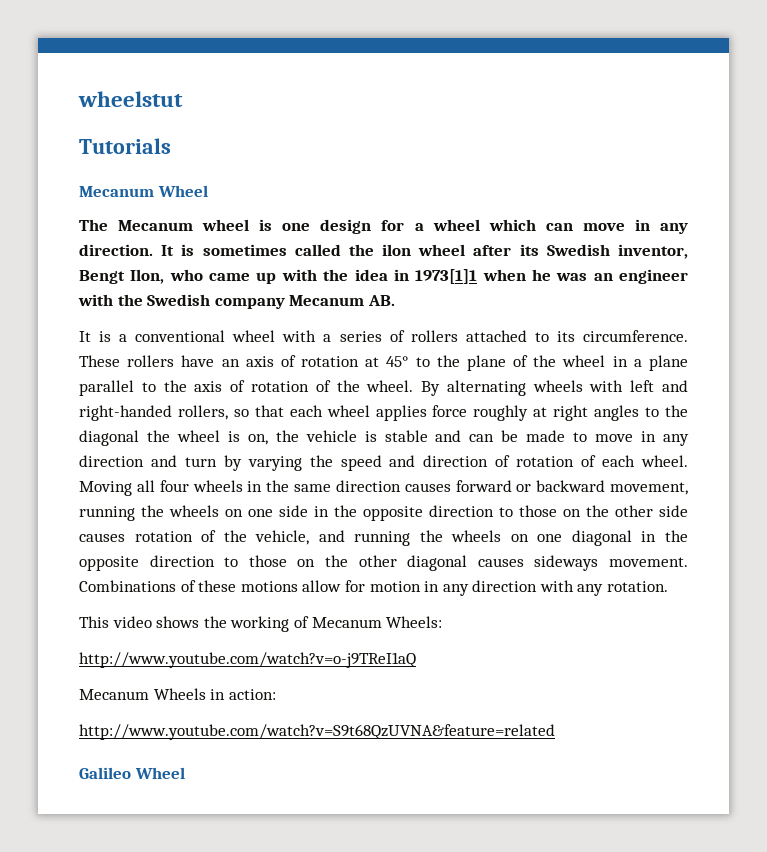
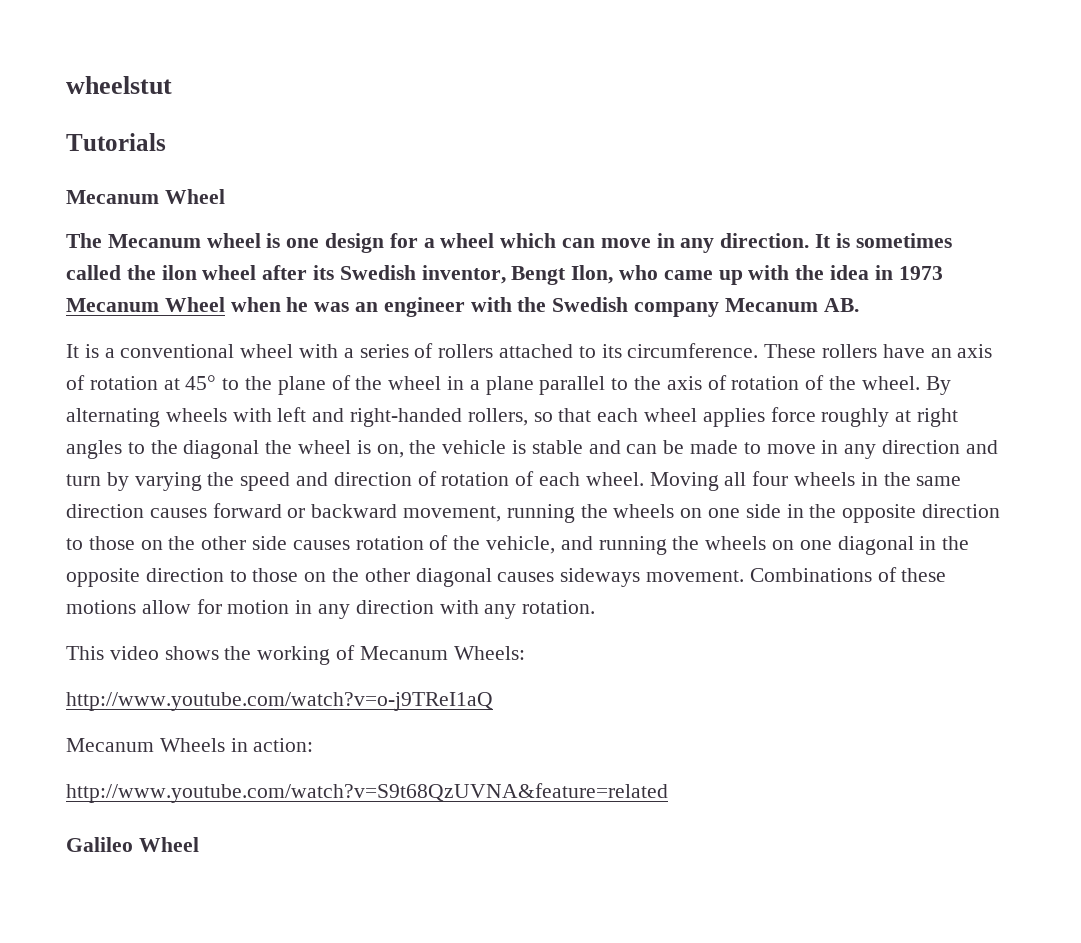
[415,269,478,284] 1973[1]1 -> [898,266,943,280] [66,297,225,312] 1973 Mecanum Wheel

